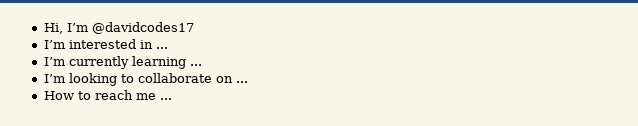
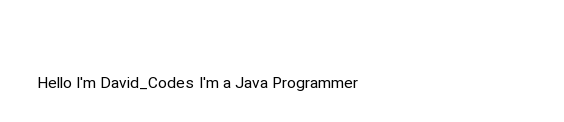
[43,22,194,34] [43,39,168,49] [43,56,202,69] [43,73,248,86] [43,90,172,100] Hi, I’m @davidcodes17 // I’m interested in ... // I’m currently learning ... // I’m looking to collaborate on ... // How to reach me ... -> [37,77,359,91] Hello I'm David_Codes I'm a Java Programmer

